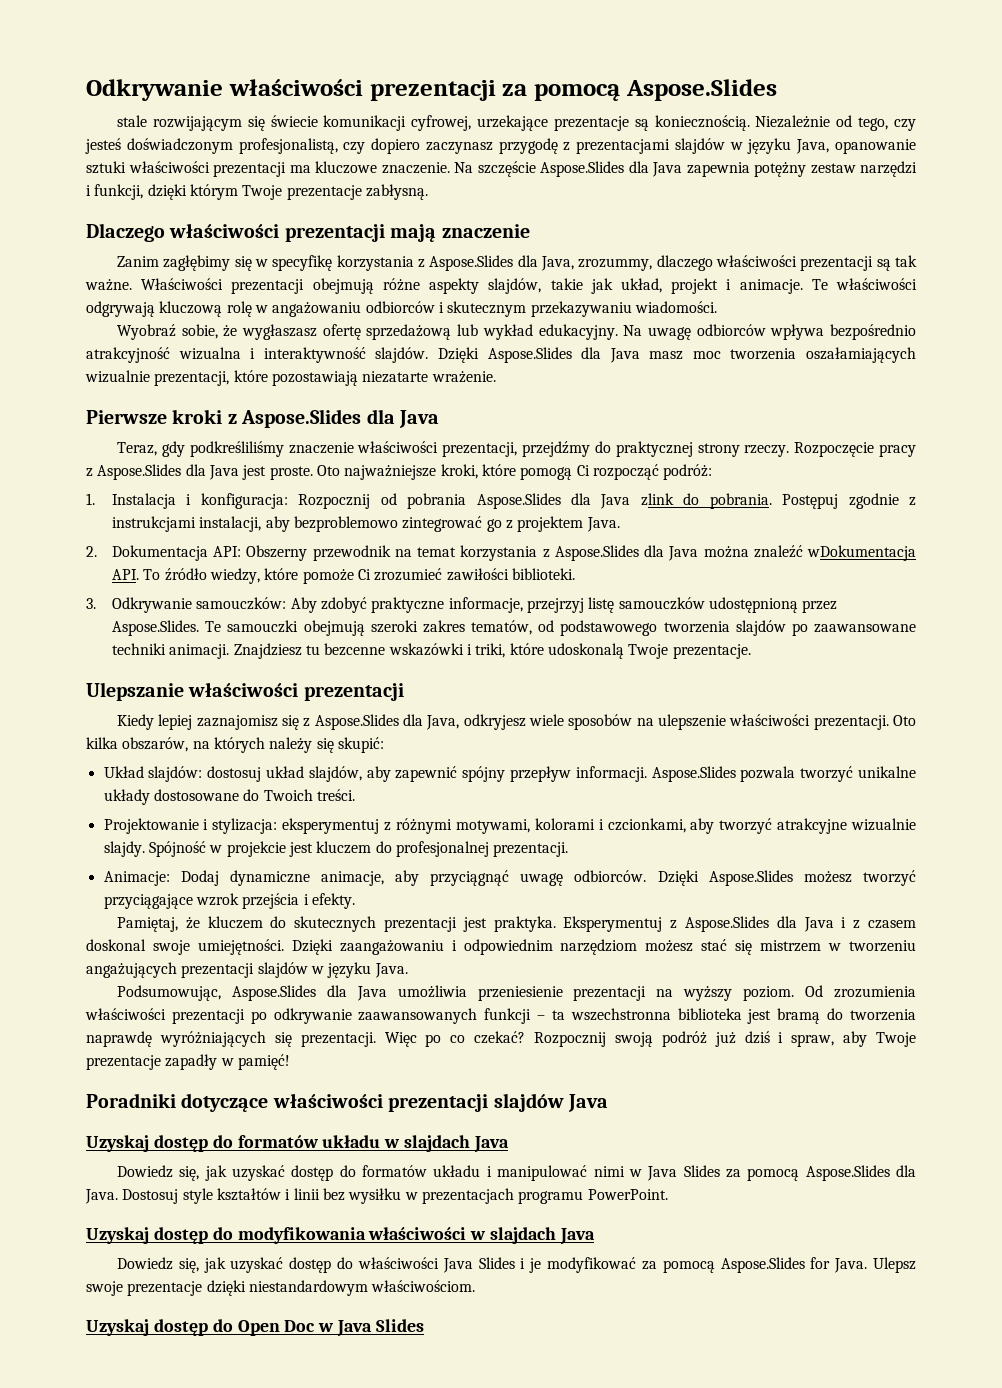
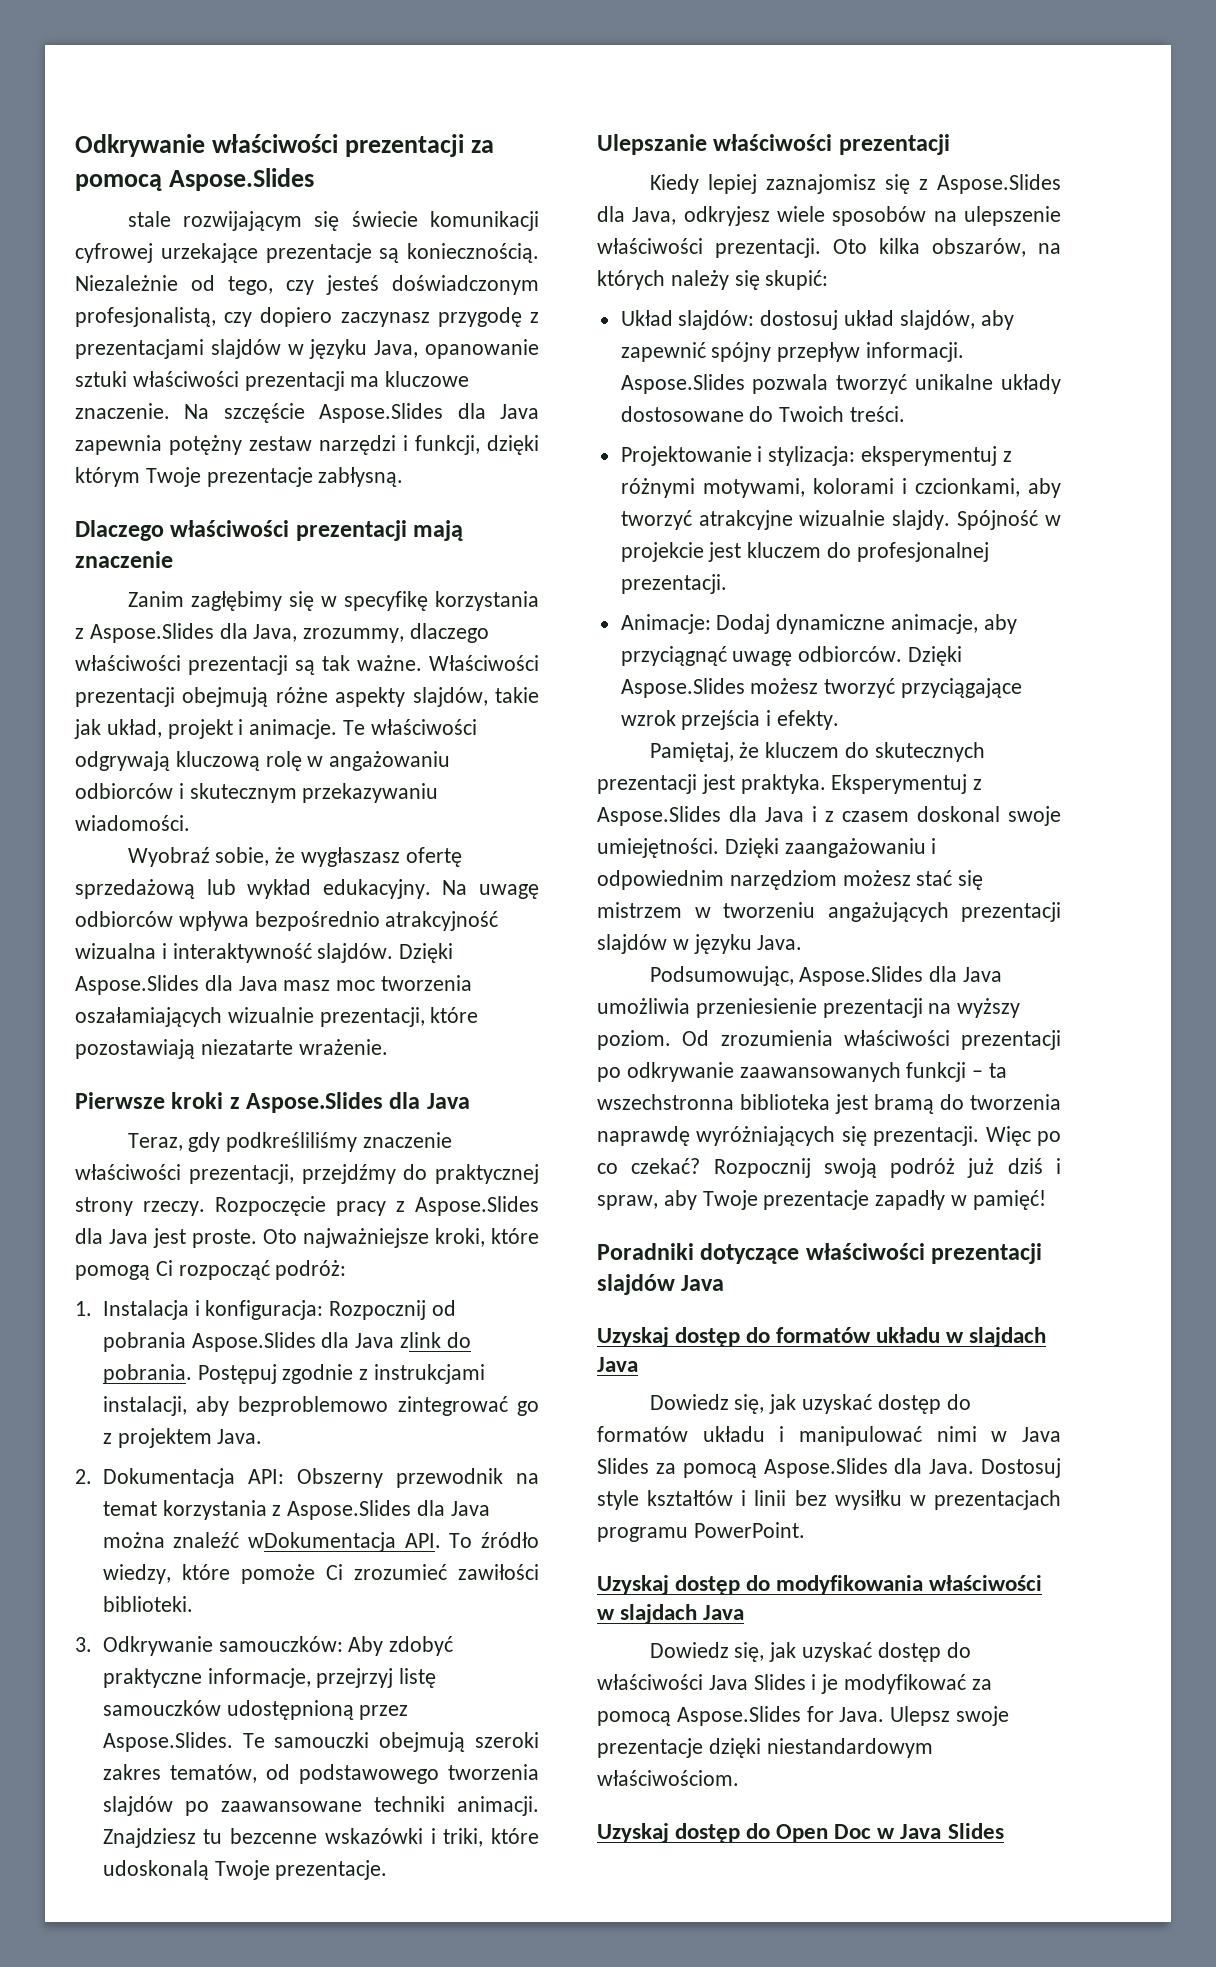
[411,115,472,131] cyfrowej, -> [75,243,153,263] cyfrowej

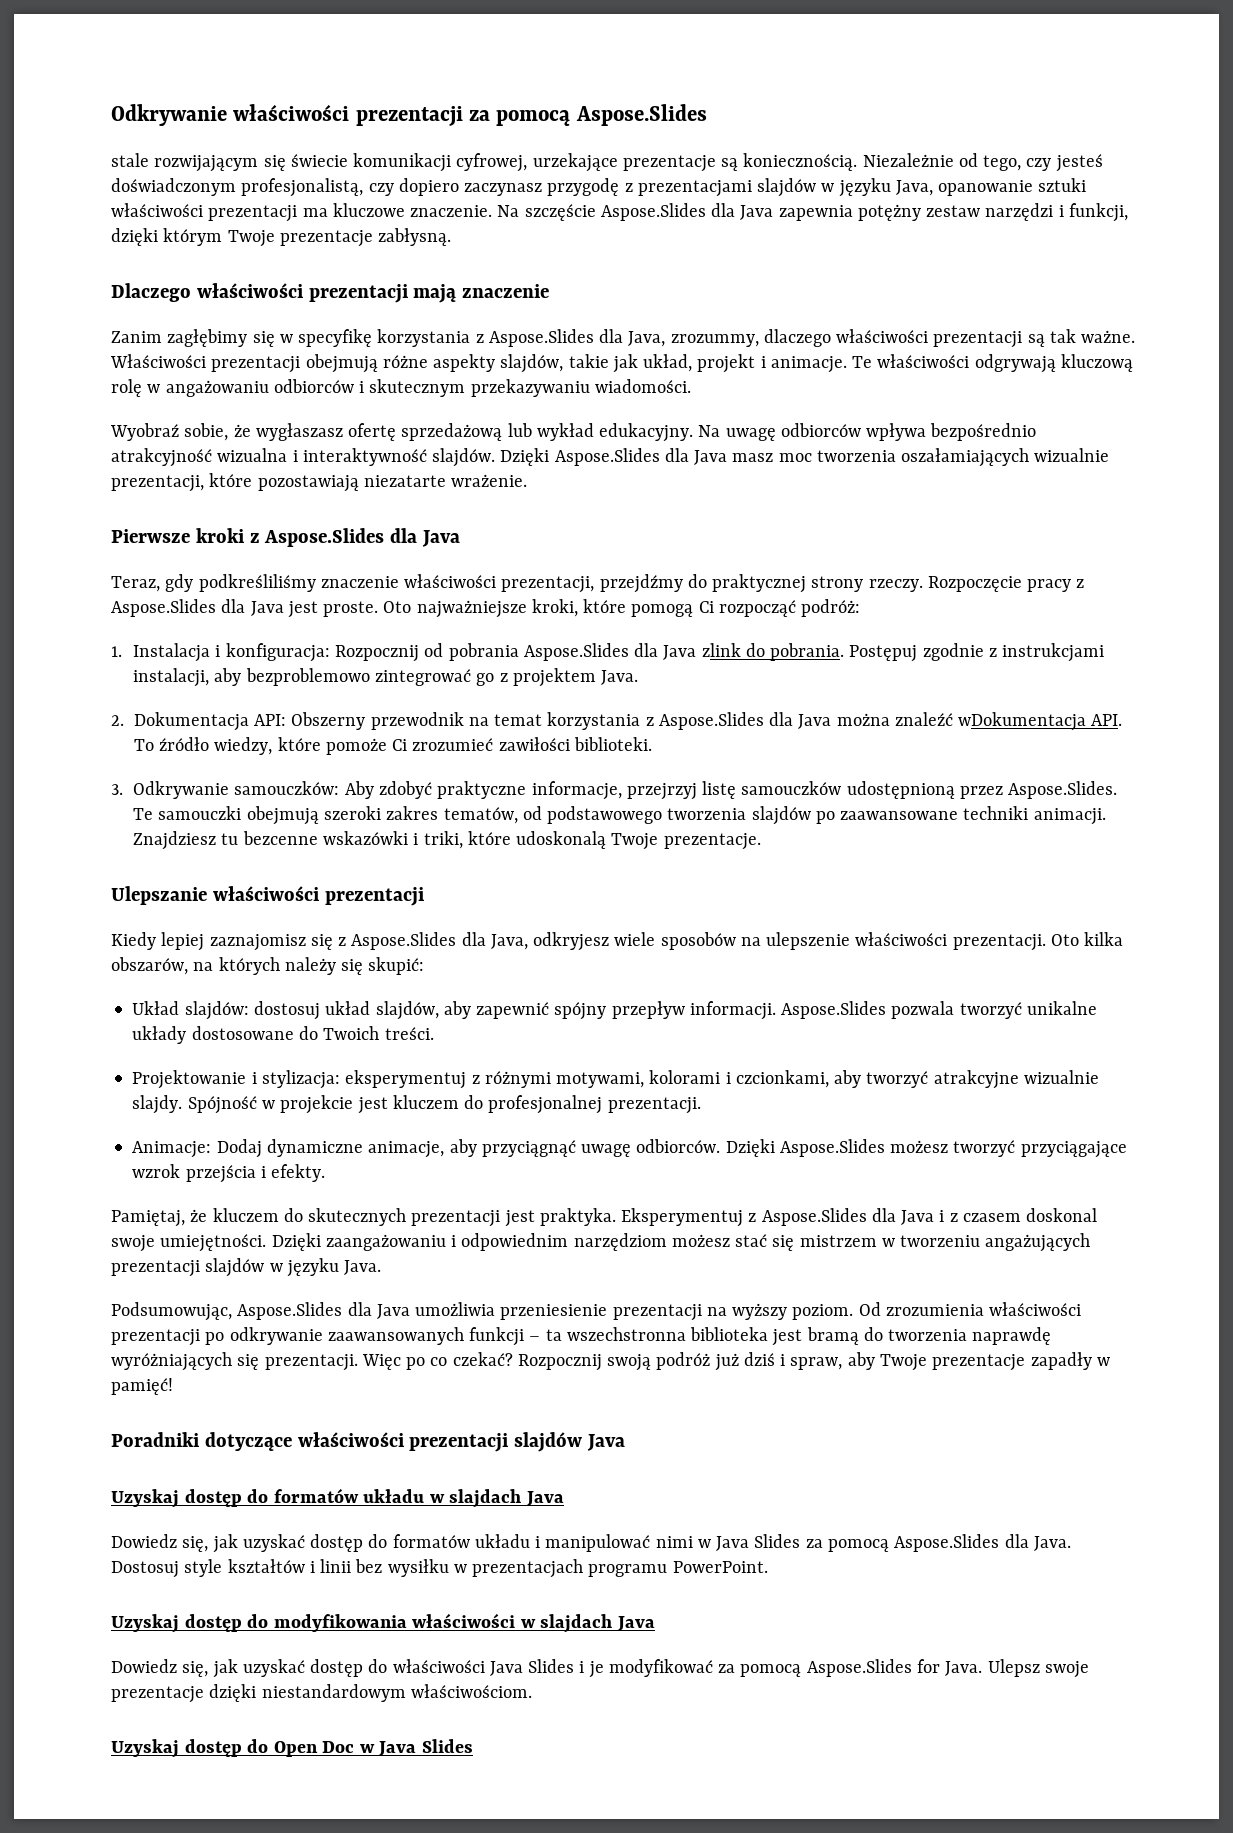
[75,243,153,263] cyfrowej -> [456,153,528,172] cyfrowej,

